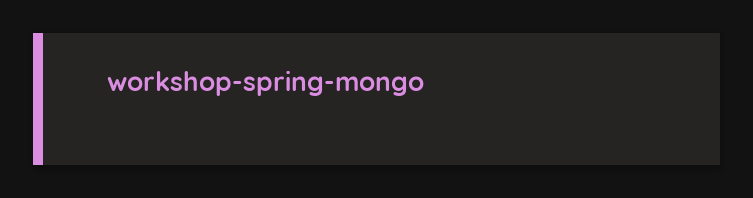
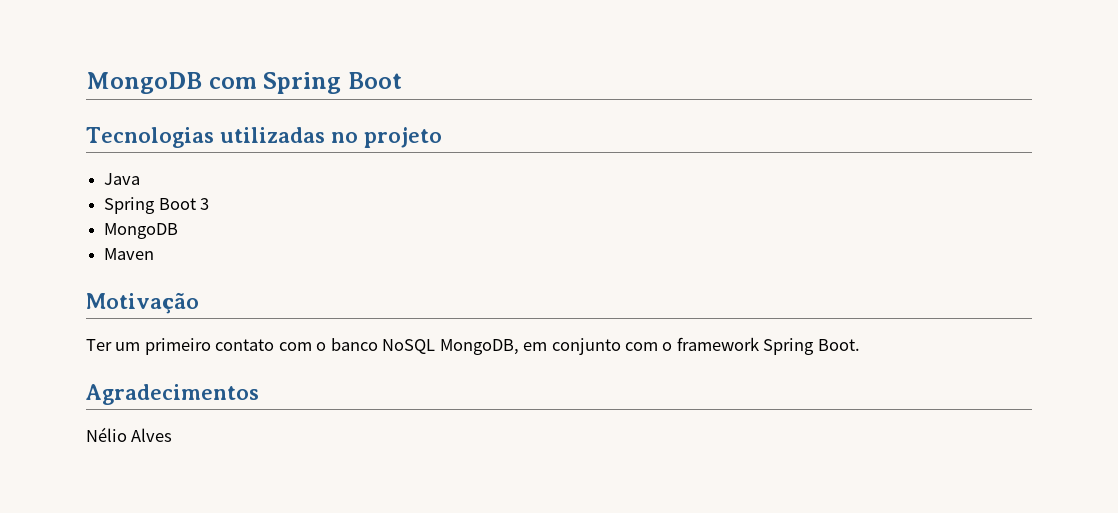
[107,70,424,96] workshop-spring-mongo -> [86,72,402,94] [86,127,442,148] [104,173,141,185] [104,197,210,214] [104,223,179,239] [104,248,155,260] [86,292,199,314] [86,337,860,355] [86,384,259,405] [86,427,173,442] MongoDB com Spring Boot // Tecnologias utilizadas no projeto // Java // Spring Boot 3 // MongoDB // Maven // Motivação // Ter um primeiro contato com o banco NoSQL MongoDB, em conjunto com o framework Spring Boot. // Agradecimentos // Nélio Alves

